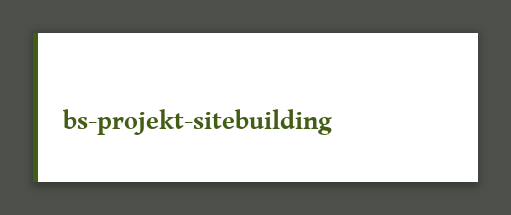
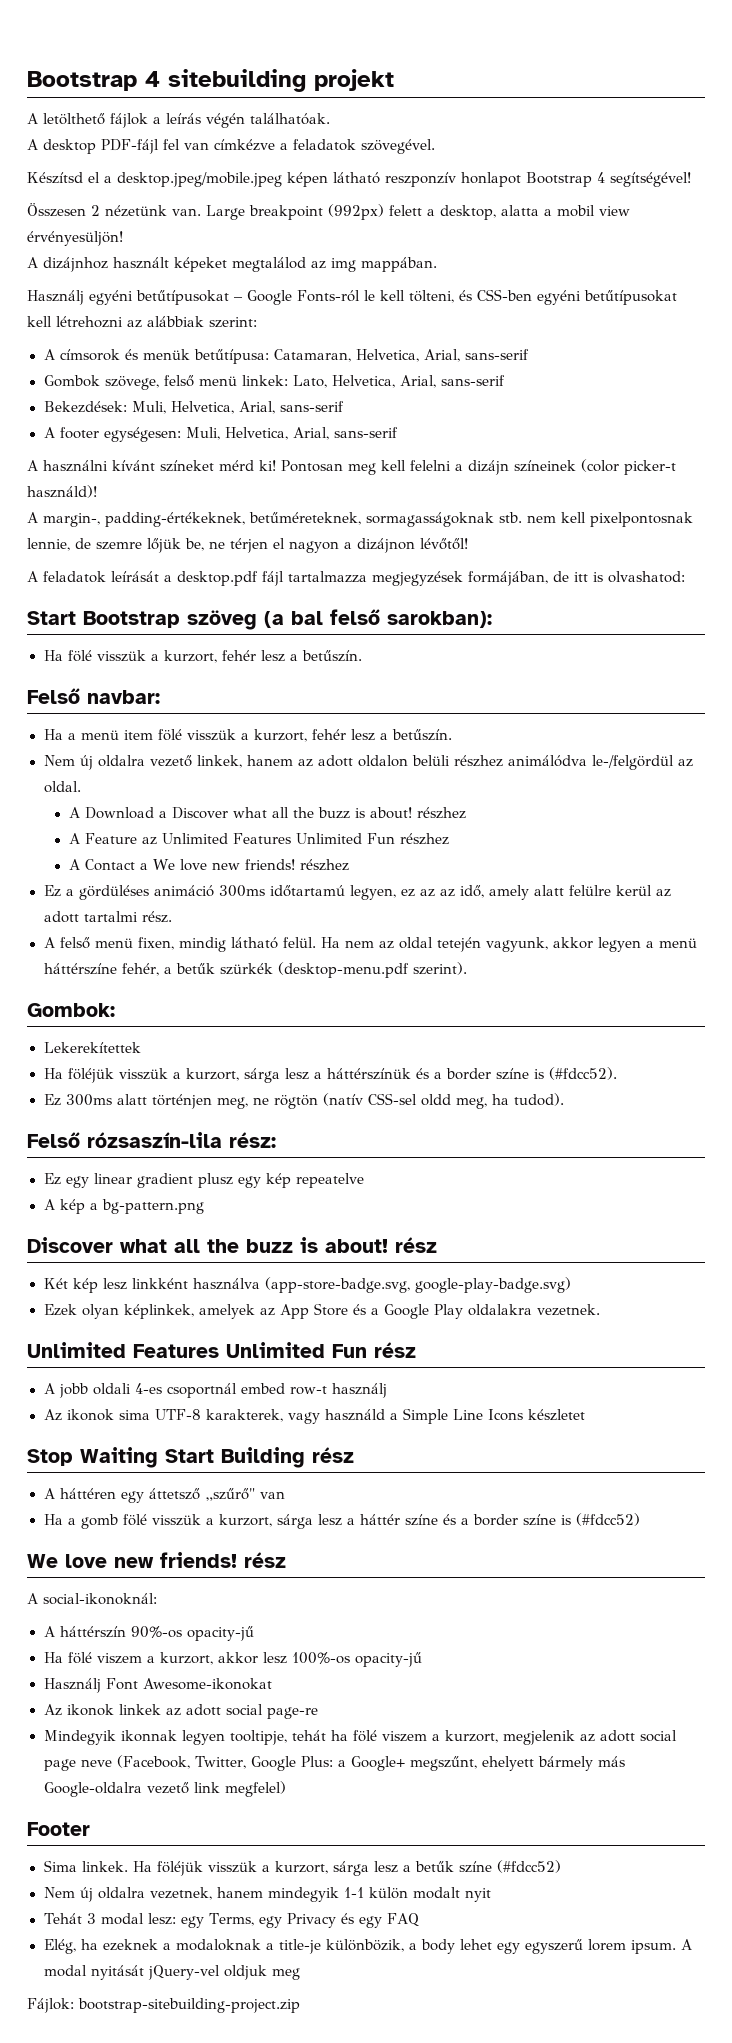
[63,109,332,135] bs-projekt-sitebuilding -> [27,69,394,92] [27,113,330,128] [27,139,435,154] [27,172,691,187] [27,203,630,220] [27,231,123,246] [27,257,437,272] [27,289,677,305] [27,316,257,328] [43,349,529,364] [43,375,505,390] [43,401,344,414] [43,427,398,442] [27,459,676,475] [27,485,97,498] [27,512,693,527] [27,538,468,553] [27,571,685,586] [27,609,492,630] [43,650,362,663] [27,688,160,704] [43,729,452,742] [43,755,693,770] [43,781,81,793] [68,807,466,819] [68,833,449,845] [68,859,349,871] [43,885,671,900] [43,911,172,923] [43,937,697,952] [43,962,467,978] [27,1003,115,1017] [43,1042,141,1053] [43,1067,617,1083] [43,1093,564,1109] [27,1132,276,1148] [43,1173,364,1188] [43,1199,204,1214] [27,1237,437,1253] [43,1277,571,1293] [43,1303,600,1319] [27,1342,416,1358] [43,1383,387,1398] [43,1408,585,1424] [27,1447,354,1468] [43,1488,285,1503] [43,1513,640,1529] [27,1552,286,1568] [27,1593,157,1605] [43,1626,254,1641] [43,1652,422,1667] [43,1678,273,1693] [43,1704,318,1719] [43,1730,677,1745] [43,1755,626,1771] [43,1781,286,1797] [27,1822,90,1836] [43,1860,561,1876] [43,1887,491,1902] [43,1913,420,1928] [43,1939,692,1954] [43,1965,300,1980] [27,1998,300,2013] Bootstrap 4 sitebuilding projekt // A letölthető fájlok a leírás végén találhatóak. // A desktop PDF-fájl fel van címkézve a feladatok szövegével. // Készítsd el a desktop.jpeg/mobile.jpeg képen látható reszponzív honlapot Bootstrap 4 segítségével! // Összesen 2 nézetünk van. Large breakpoint (992px) felett a desktop, alatta a mobil view érvényesüljön! // A dizájnhoz használt képeket megtalálod az img mappában. // Használj egyéni betűtípusokat – Google Fonts-ról le kell tölteni, és CSS-ben egyéni betűtípusokat kell létrehozni az alábbiak szerint: // A címsorok és menük betűtípusa: Catamaran, Helvetica, Arial, sans-serif // Gombok szövege, felső menü linkek: Lato, Helvetica, Arial, sans-serif // Bekezdések: Muli, Helvetica, Arial, sans-serif // A footer egységesen: Muli, Helvetica, Arial, sans-serif // A használni kívánt színeket mérd ki! Pontosan meg kell felelni a dizájn színeinek (color picker-t használd)! // A margin-, padding-értékeknek, betűméreteknek, sormagasságoknak stb. nem kell pixelpontosnak lennie, de szemre lőjük be, ne térjen el nagyon a dizájnon lévőtől! // A feladatok leírását a desktop.pdf fájl tartalmazza megjegyzések formájában, de itt is olvashatod: // Start Bootstrap szöveg (a bal felső sarokban): // Ha fölé visszük a kurzort, fehér lesz a betűszín. // Felső navbar: // Ha a menü item fölé visszük a kurzort, fehér lesz a betűszín. // Nem új oldalra vezető linkek, hanem az adott oldalon belüli részhez animálódva le-/felgördül az oldal. // A Download a Discover what all the buzz is about! részhez // A Feature az Unlimited Features Unlimited Fun részhez // A Contact a We love new friends! részhez // Ez a gördüléses animáció 300ms időtartamú legyen, ez az az idő, amely alatt felülre kerül az adott tartalmi rész. // A felső menü fixen, mindig látható felül. Ha nem az oldal tetején vagyunk, akkor legyen a menü háttérszíne fehér, a betűk szürkék (desktop-menu.pdf szerint). // Gombok: // Lekerekítettek // Ha föléjük visszük a kurzort, sárga lesz a háttérszínük és a border színe is (#fdcc52). // Ez 300ms alatt történjen meg, ne rögtön (natív CSS-sel oldd meg, ha tudod). // Felső rózsaszín-lila rész: // Ez egy linear gradient plusz egy kép repeatelve // A kép a bg-pattern.png // Discover what all the buzz is about! rész // Két kép lesz linkként használva (app-store-badge.svg, google-play-badge.svg) // Ezek olyan képlinkek, amelyek az App Store és a Google Play oldalakra vezetnek. // Unlimited Features Unlimited Fun rész // A jobb oldali 4-es csoportnál embed row-t használj // Az ikonok sima UTF-8 karakterek, vagy használd a Simple Line Icons készletet // Stop Waiting Start Building rész // A háttéren egy áttetsző „szűrő" van // Ha a gomb fölé visszük a kurzort, sárga lesz a háttér színe és a border színe is (#fdcc52) // We love new friends! rész // A social-ikonoknál: // A háttérszín 90%-os opacity-jű // Ha fölé viszem a kurzort, akkor lesz 100%-os opacity-jű // Használj Font Awesome-ikonokat // Az ikonok linkek az adott social page-re // Mindegyik ikonnak legyen tooltipje, tehát ha fölé viszem a kurzort, megjelenik az adott social page neve (Facebook, Twitter, Google Plus: a Google+ megszűnt, ehelyett bármely más Google-oldalra vezető link megfelel) // Footer // Sima linkek. Ha föléjük visszük a kurzort, sárga lesz a betűk színe (#fdcc52) // Nem új oldalra vezetnek, hanem mindegyik 1-1 külön modalt nyit // Tehát 3 modal lesz: egy Terms, egy Privacy és egy FAQ // Elég, ha ezeknek a modaloknak a title-je különbözik, a body lehet egy egyszerű lorem ipsum. A modal nyitását jQuery-vel oldjuk meg // Fájlok: bootstrap-sitebuilding-project.zip

